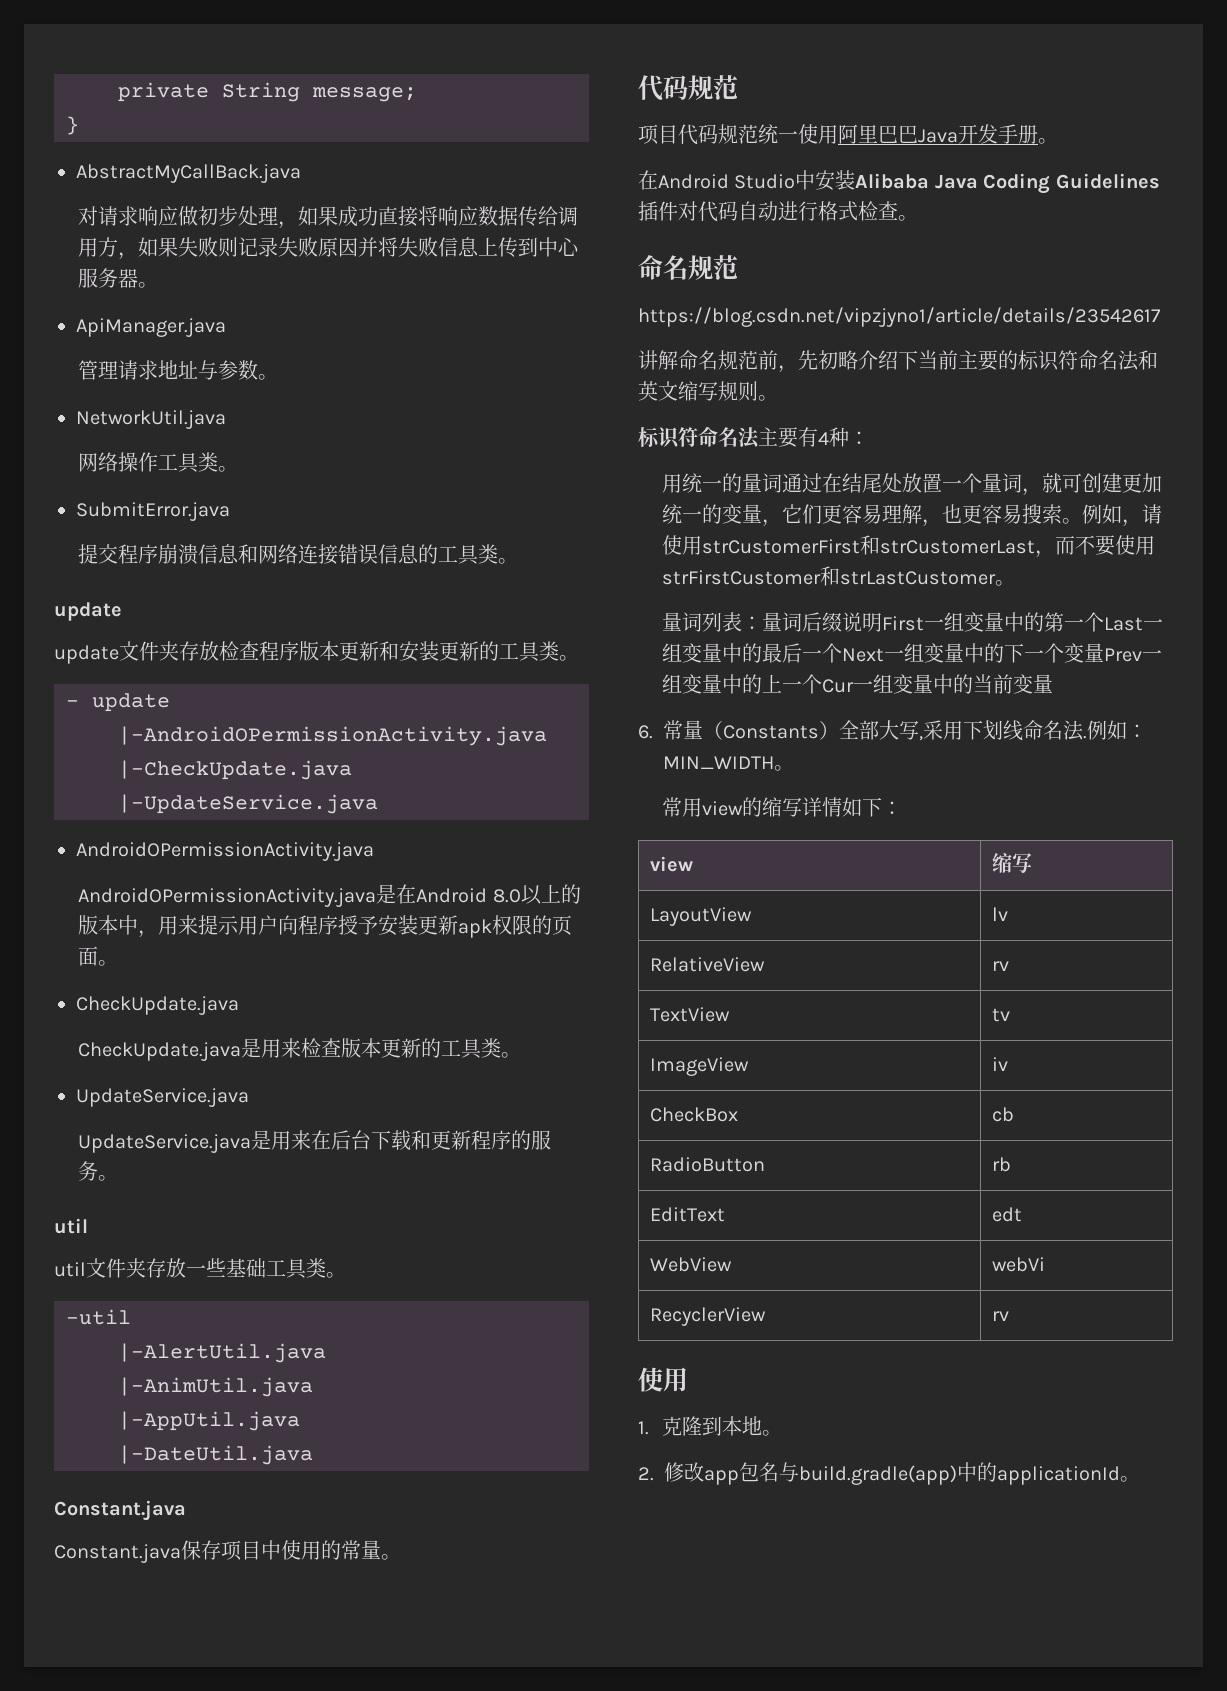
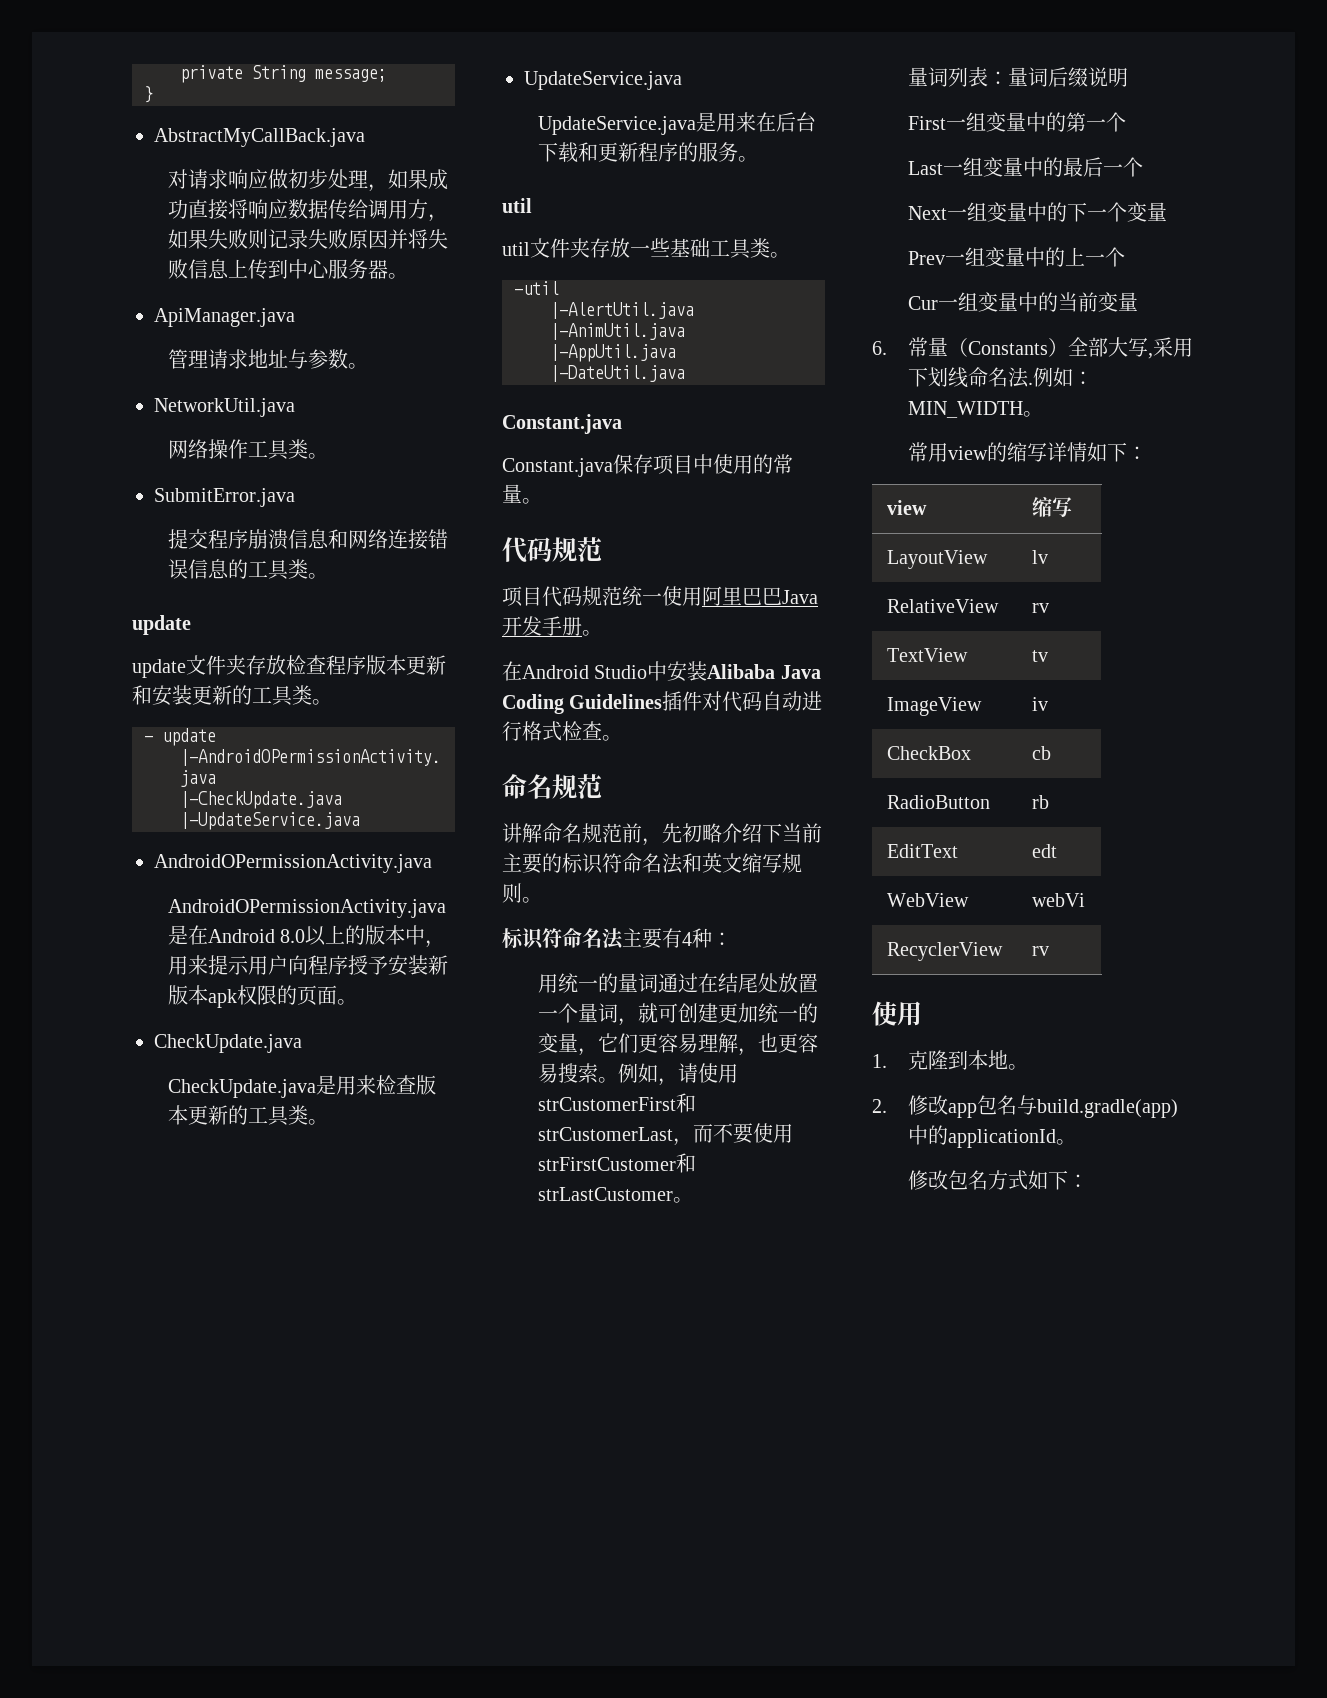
[418,915,459,935] 更新 -> [427,955,448,975] [167,985,208,1005] 新版本
[638,307,1161,327] // https://blog.csdn.net/vipzjyno1/article/details/23542617 -> (602, 786) none
(883, 622) none -> (1128, 77) //
(1105, 622) none -> (1126, 122) //
(843, 653) none -> (1143, 167) //
(1105, 652) none -> (1167, 211) //
(823, 684) none -> (1125, 257) //
(1140, 1479) none -> [907,1170,1088,1190] // 修改包名方式如下：

